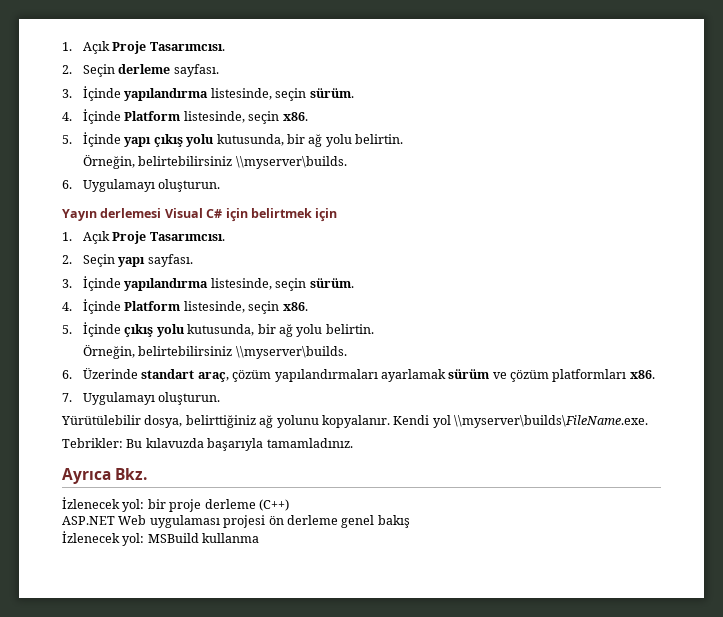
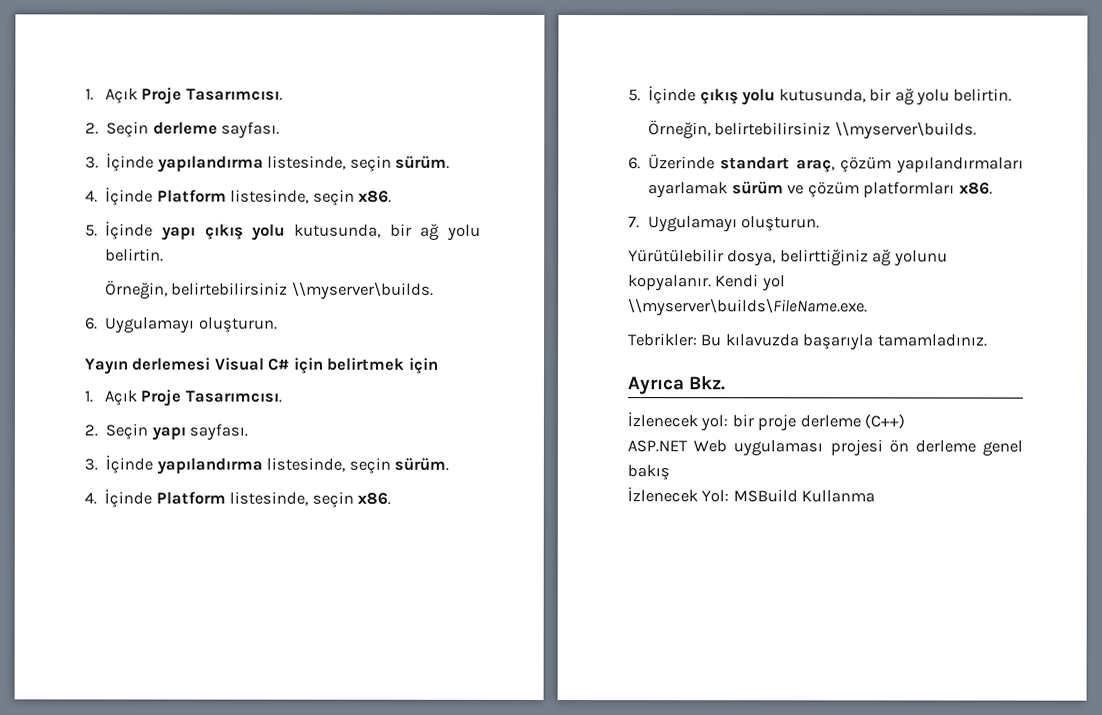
[122,533,260,546] yol: MSBuild kullanma -> [701,489,876,503] Yol: MSBuild Kullanma

